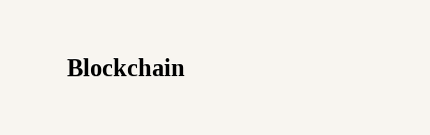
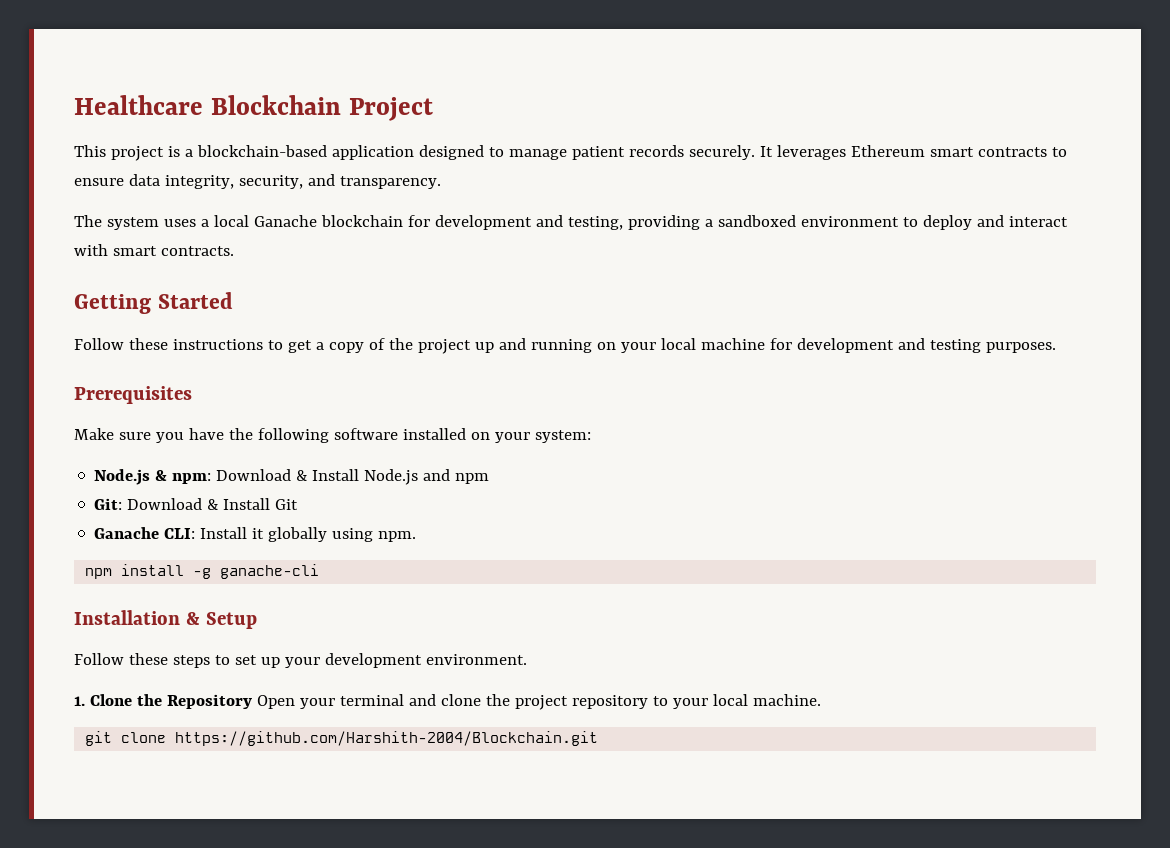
[66,58,186,77] Blockchain -> [74,95,433,121] [74,145,1067,161] [74,174,441,189] [74,215,1068,230] [74,244,234,256] [74,292,233,314] [74,338,1056,354] [74,386,192,404] [74,428,591,443] [94,469,490,485] [94,498,299,510] [94,527,417,542] [85,564,320,579] [74,610,257,629] [74,653,527,668] [74,694,821,710] [85,731,599,746] Healthcare Blockchain Project // This project is a blockchain-based application designed to manage patient records securely. It leverages Ethereum smart contracts to ensure data integrity, security, and transparency. // The system uses a local Ganache blockchain for development and testing, providing a sandboxed environment to deploy and interact with smart contracts. // Getting Started // Follow these instructions to get a copy of the project up and running on your local machine for development and testing purposes. // Prerequisites // Make sure you have the following software installed on your system: // Node.js & npm: Download & Install Node.js and npm // Git: Download & Install Git // Ganache CLI: Install it globally using npm. // npm install -g ganache-cli // Installation & Setup // Follow these steps to set up your development environment. // 1. Clone the Repository Open your terminal and clone the project repository to your local machine. // git clone https://github.com/Harshith-2004/Blockchain.git

